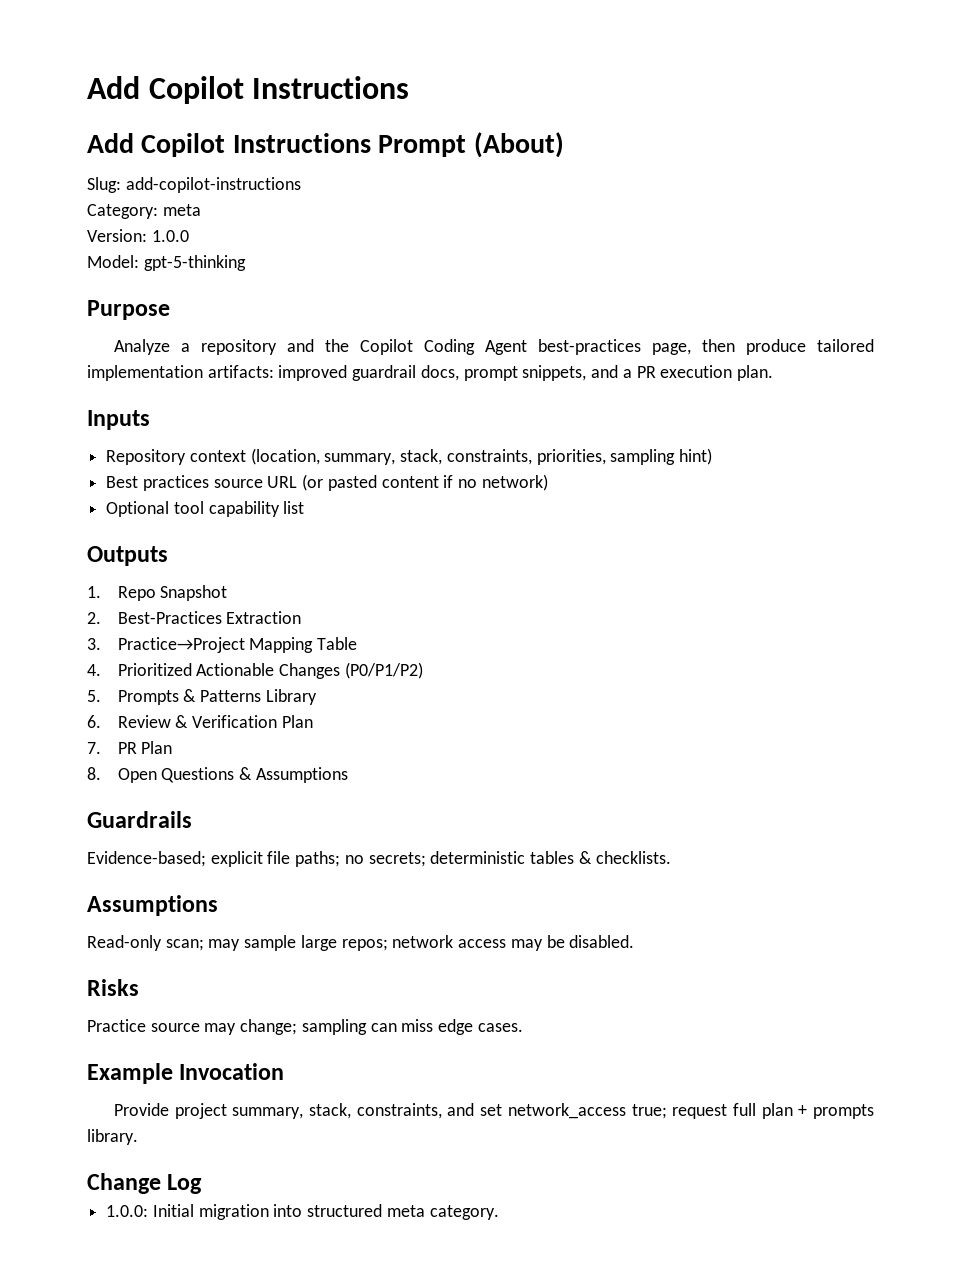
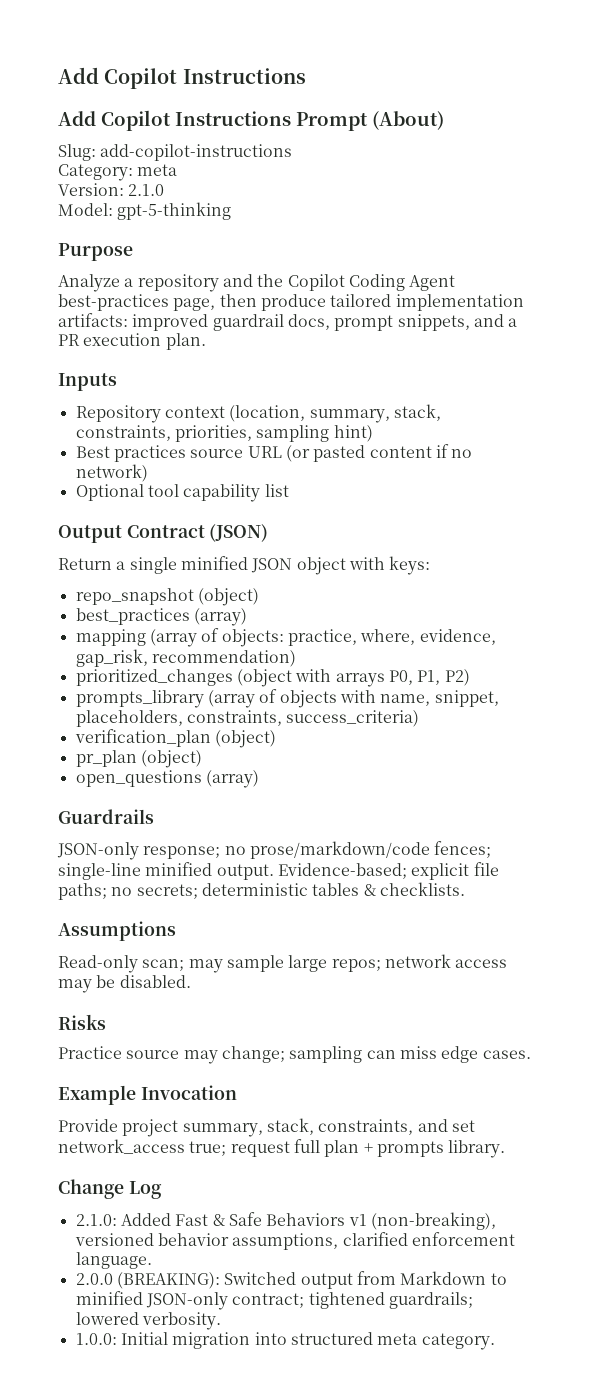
[151,230,189,242] 1.0.0 -> [128,184,165,196] 2.1.0
[87,546,168,566] [87,585,228,601] [87,611,302,624] [87,637,358,653] [87,662,423,679] [87,689,317,705] [87,715,313,728] [87,741,173,754] [87,767,348,783] [87,811,192,828] Outputs // 1. Repo Snapshot // 2. Best-Practices Extraction // 3. Practice→Project Mapping Table // 4. Prioritized Actionable Changes (P0/P1/P2) // 5. Prompts & Patterns Library // 6. Review & Verification Plan // 7. PR Plan // 8. Open Questions & Assumptions // Guardrails // -> [58,524,269,543] [58,556,431,575] [75,588,259,606] [75,608,247,626] [75,628,496,647] [75,649,296,667] [75,669,470,687] [75,689,499,708] [75,710,420,727] [74,729,276,748] [75,750,202,768] [75,770,259,788] [58,809,154,824] [57,841,492,860] [58,862,274,880] Output Contract (JSON) // Return a single minified JSON object with keys: // repo_snapshot (object) // best_practices (array) // mapping (array of objects: practice, where, evidence, gap_risk, recommendation) // prioritized_changes (object with arrays P0, P1, P2) // prompts_library (array of objects with name, snippet, placeholders, constraints, success_criteria) // verification_plan (object) // pr_plan (object) // open_questions (array) // Guardrails // JSON-only response; no prose/markdown/code fences; single-line minified output.
(203, 1184) none -> [75,1212,496,1230] [74,1232,515,1250] [75,1252,152,1269] [75,1271,507,1289] [75,1291,473,1310] [75,1312,221,1330] // 2.1.0: Added Fast & Safe Behaviors v1 (non-breaking), versioned behavior assumptions, clarified enforcement language. // 2.0.0 (BREAKING): Switched output from Markdown to minified JSON-only contract; tightened guardrails; lowered verbosity.

